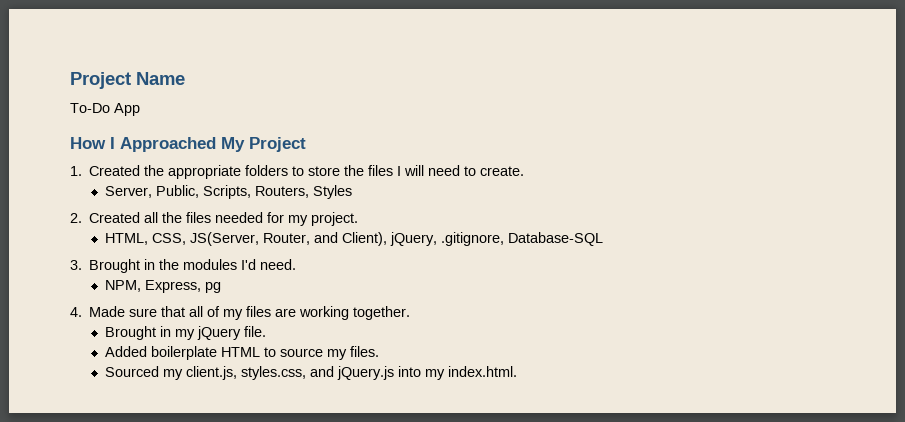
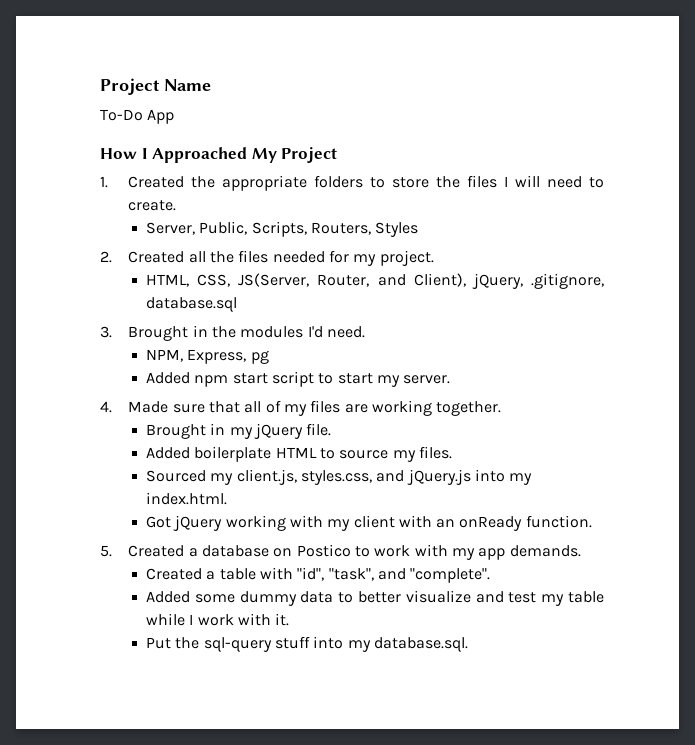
[507,232,603,246] Database-SQL -> [145,297,237,312] database.sql
(221, 287) none -> [145,371,451,387] // Added npm start script to start my server.
(517, 371) none -> [145,515,592,531] [100,544,581,560] [145,567,491,583] [145,590,604,606] [145,613,290,626] [145,636,468,652] // Got jQuery working with my client with an onReady function. // 5. Created a database on Postico to work with my app demands. // Created a table with "id", "task", and "complete". // Added some dummy data to better visualize and test my table while I work with it. // Put the sql-query stuff into my database.sql.

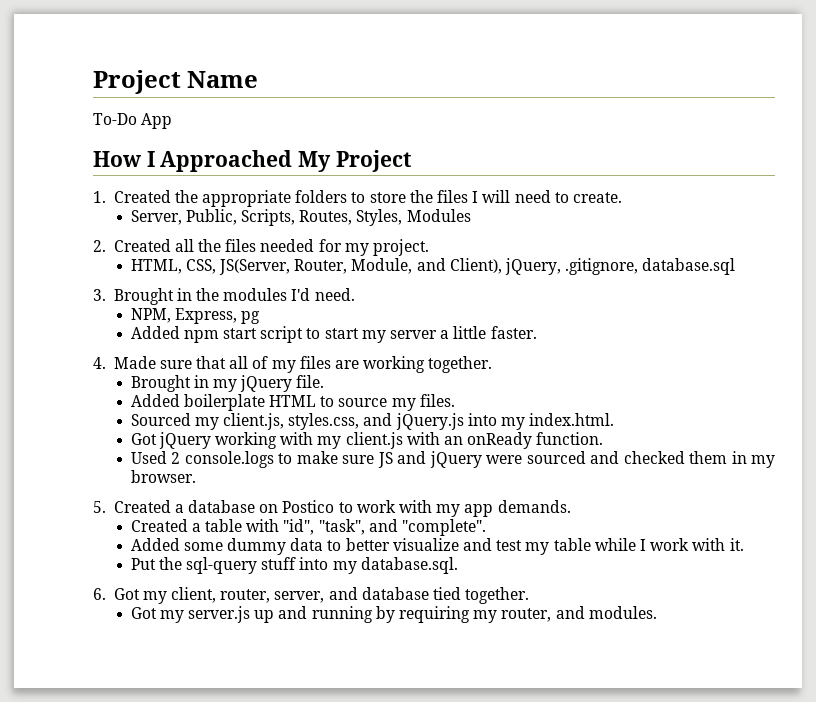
[310,222,419,237] Routers, Styles -> [299,209,471,226] Routes, Styles, Modules
(370, 280) none -> [351,258,413,274] Module,
[403,375,451,384] server. -> [390,326,537,339] server a little faster.
[353,515,395,528] client -> [345,432,403,449] client.js
(592, 521) none -> [130,451,775,468] [130,470,196,483] // Used 2 console.logs to make sure JS and jQuery were sourced and checked them in my browser.
(468, 644) none -> [93,587,530,604] [130,606,657,623] // 6. Got my client, router, server, and database tied together. // Got my server.js up and running by requiring my router, and modules.

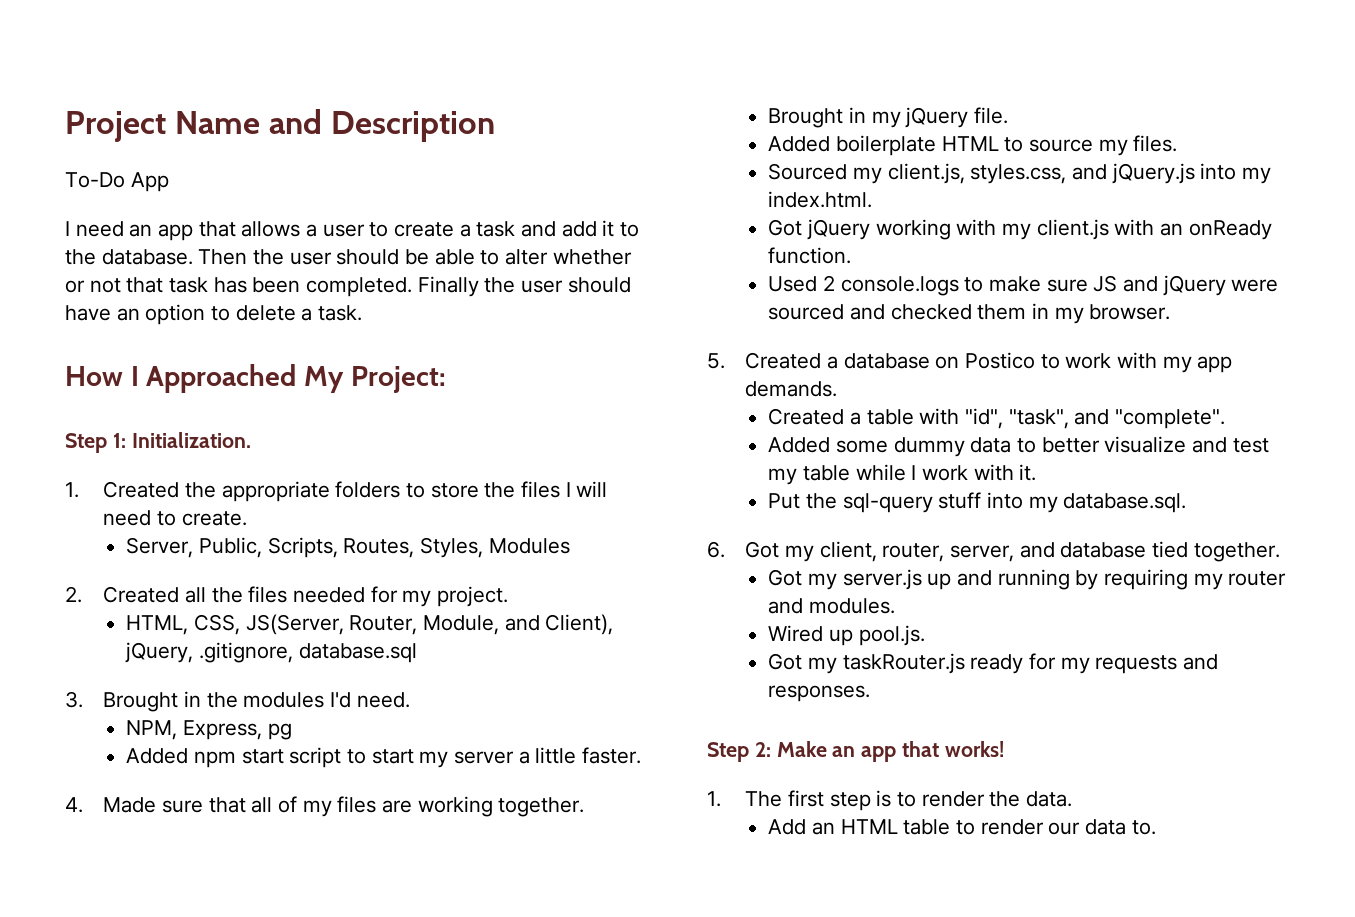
(259, 79) none -> [268,109,495,142] and Description
(173, 121) none -> [65,220,640,241] [65,249,632,265] [65,276,631,297] [65,304,363,325] // I need an app that allows a user to create a task and add it to the database. Then the user should be able to alter whether or not that task has been completed. Finally the user should have an option to delete a task.
[335,150,412,172] Project -> [350,366,446,393] [65,432,251,453] Project: // Step 1: Initialization.
[501,608,552,622] router, -> [1228,571,1287,586] router
(657, 612) none -> [768,625,925,646] [768,653,1219,674] [768,685,871,702] [707,741,1004,762] [707,790,1072,811] [768,819,1156,835] // Wired up pool.js. // Got my taskRouter.js ready for my requests and responses. // Step 2: Make an app that works! // 1. The first step is to render the data. // Add an HTML table to render our data to.

